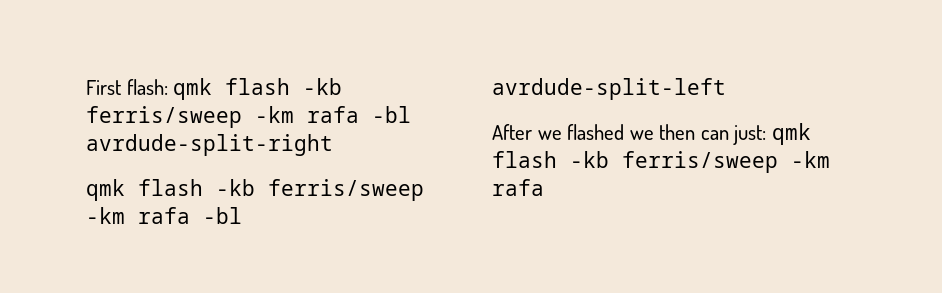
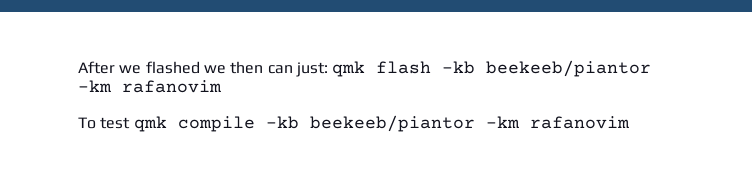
[86,78,343,100] [86,106,411,128] [86,134,333,156] [86,179,424,201] [86,207,242,224] [492,78,726,100] First flash: qmk flash -kb ferris/sweep -km rafa -bl avrdude-split-right // qmk flash -kb ferris/sweep -km rafa -bl avrdude-split-left // -> (78, 67) none
[622,151,830,173] [492,179,544,196] ferris/sweep -km rafa -> [486,60,652,77] [78,80,222,93] [78,115,630,132] beekeeb/piantor -km rafanovim // To test qmk compile -kb beekeeb/piantor -km rafanovim

